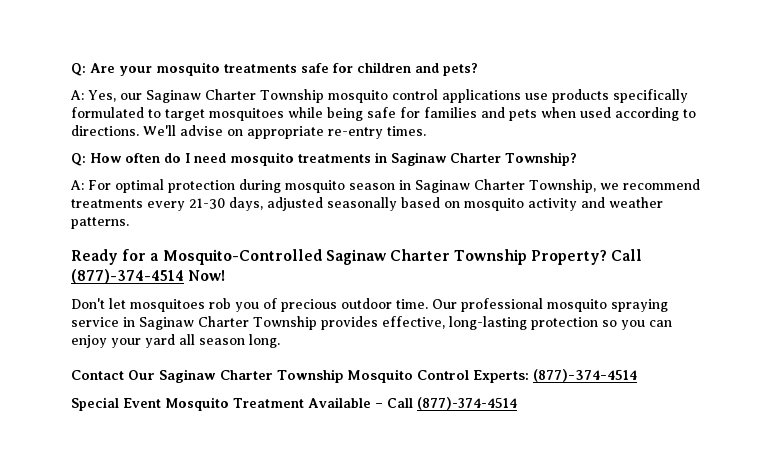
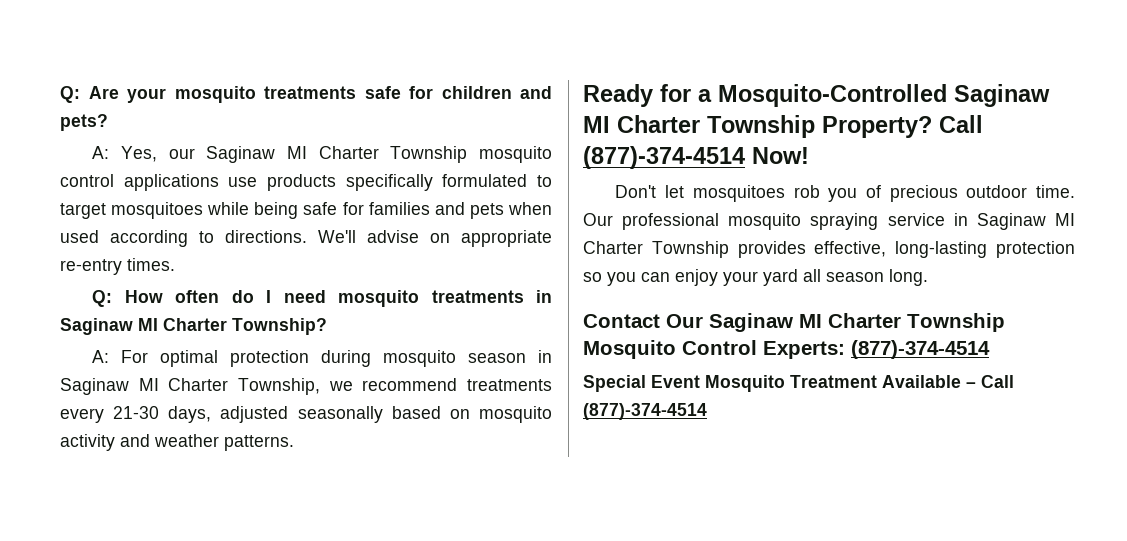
(201, 96) none -> [287,146,308,159] MI
(447, 159) none -> [138,318,158,331] MI
(470, 186) none -> [138,378,159,391] MI
(386, 257) none -> [583,116,610,133] MI
(194, 323) none -> [1055,213,1075,226] MI
(216, 376) none -> [799,314,822,328] MI

